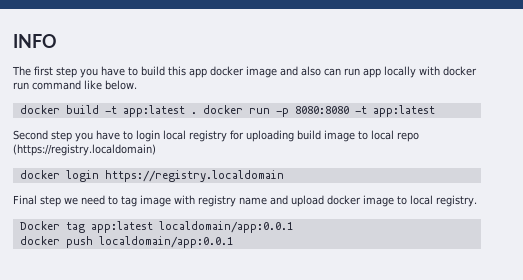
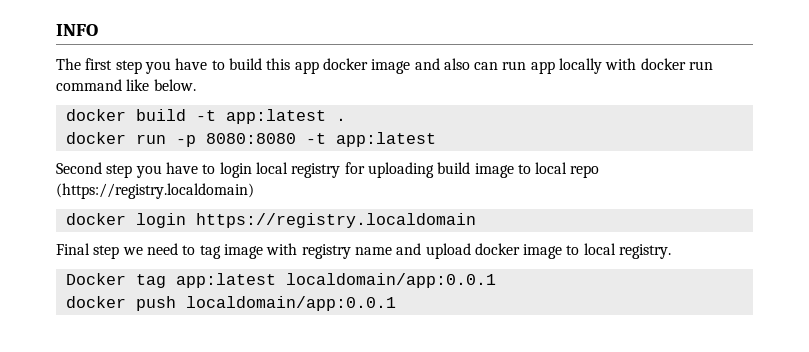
(197, 113) none -> (346, 119) //

